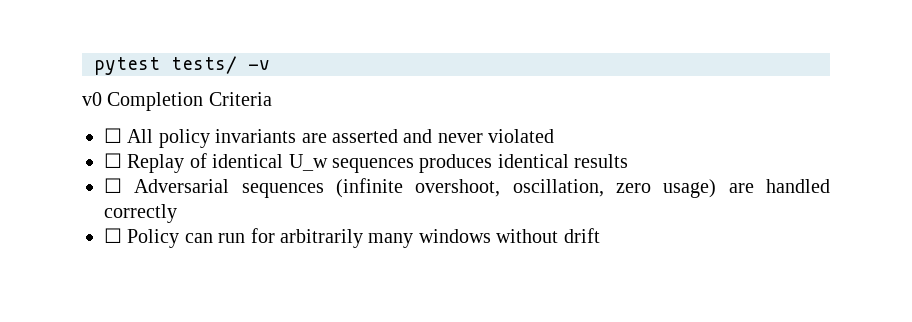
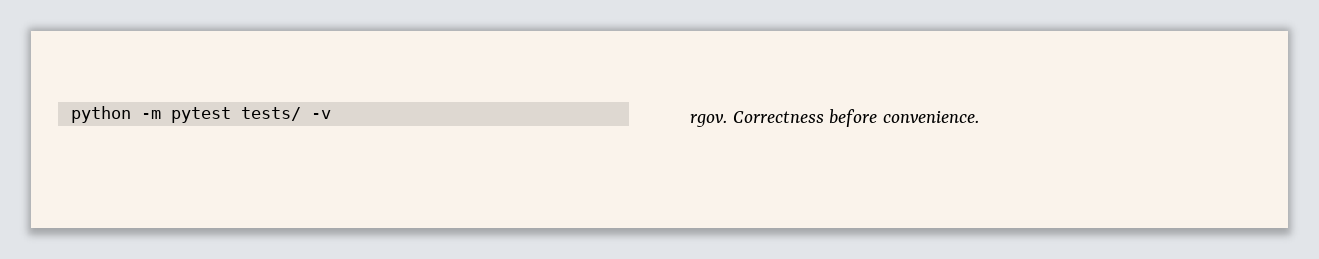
(94, 66) none -> [70,106,161,123] python -m
[82,92,272,111] [104,128,555,148] [104,153,629,173] [104,178,831,198] [104,204,177,223] [104,228,600,248] v0 Completion Criteria // ☐ All policy invariants are asserted and never violated // ☐ Replay of identical U_w sequences produces identical results // ☐ Adversarial sequences (infinite overshoot, oscillation, zero usage) are handled correctly // ☐ Policy can run for arbitrarily many windows without drift -> [690,109,980,127] rgov. Correctness before convenience.

